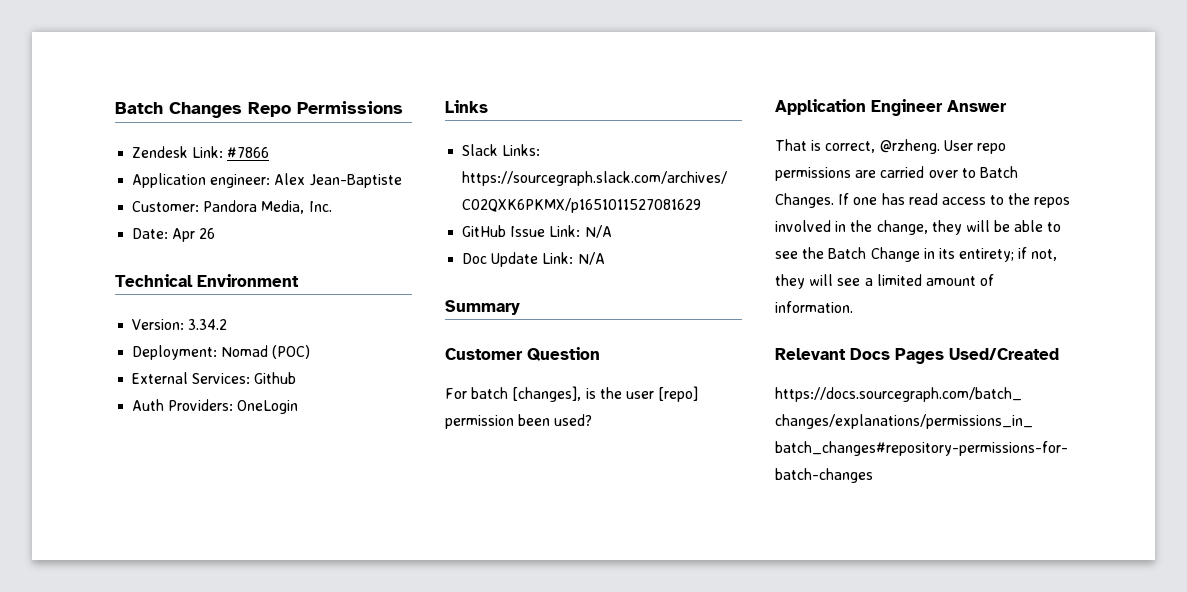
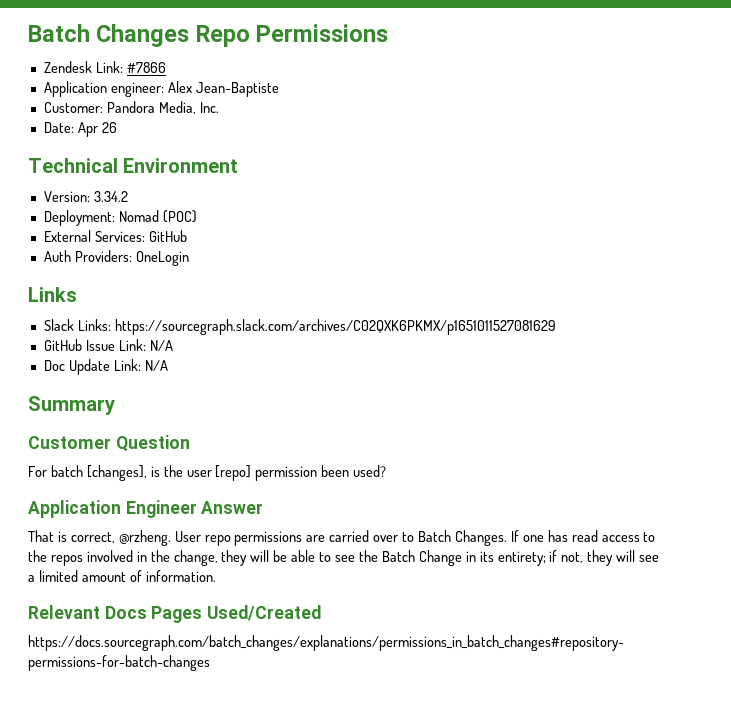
[254,372,297,384] Github -> [148,230,187,242] GitHub

